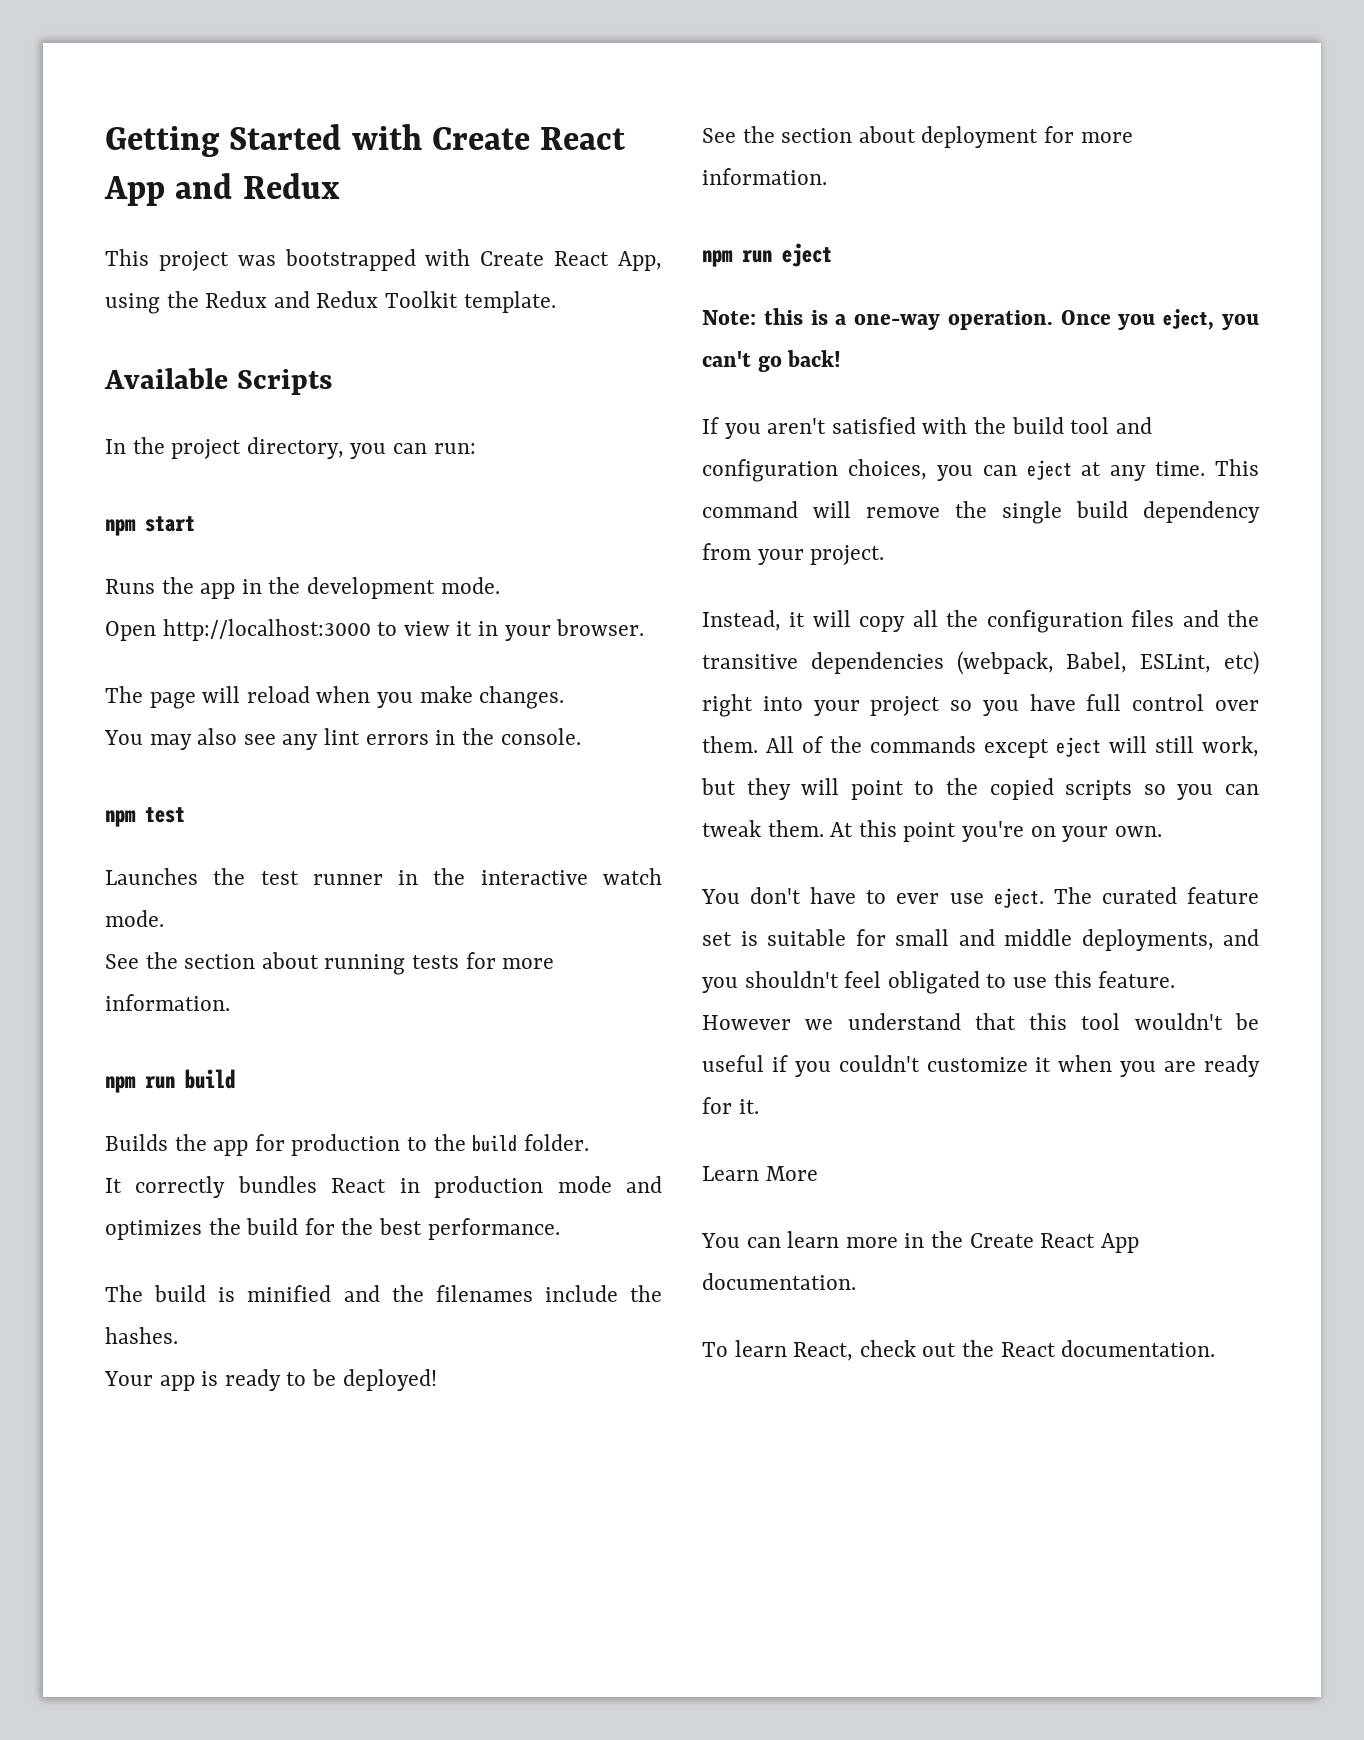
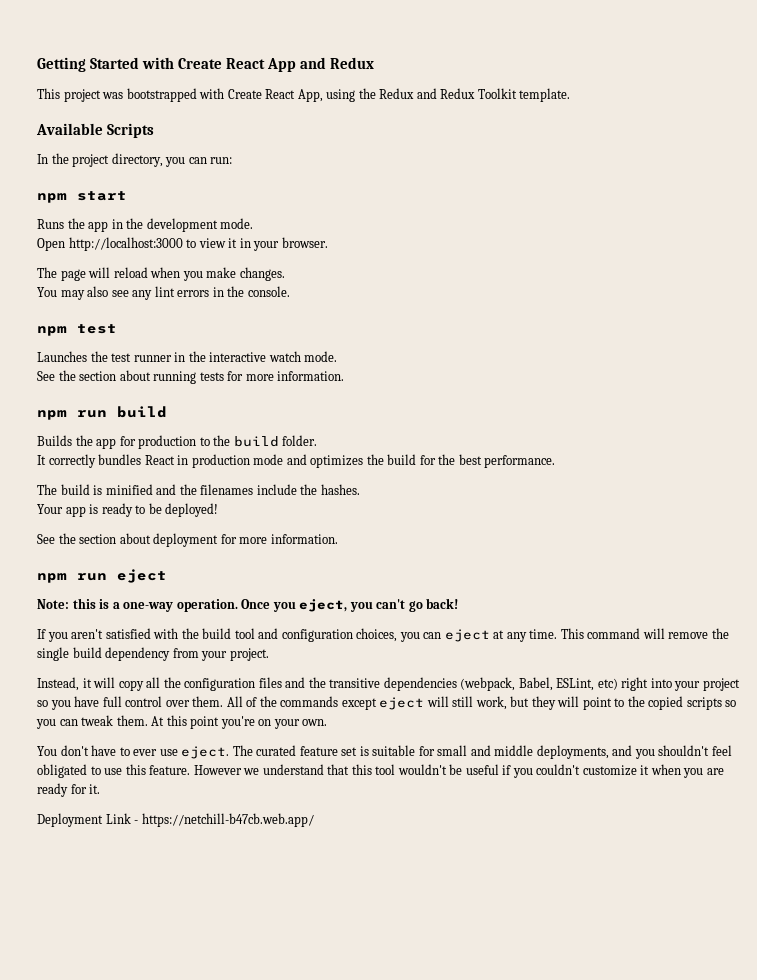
[702,1166,818,1181] [701,1231,1139,1253] [702,1273,856,1290] [702,1340,1216,1361] Learn More // You can learn more in the Create React App documentation. // To learn React, check out the React documentation. -> [37,813,314,827] Deployment Link - https://netchill-b47cb.web.app/

